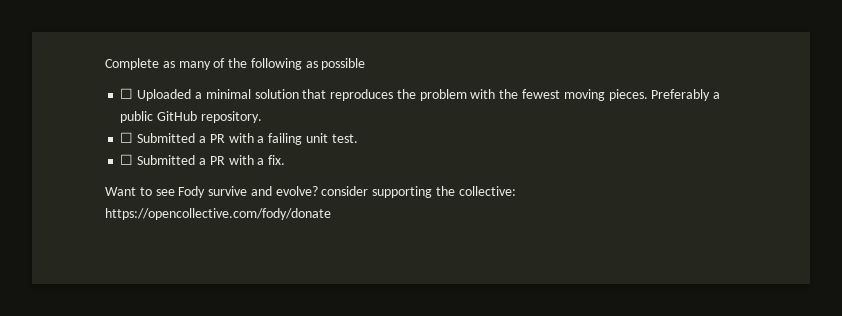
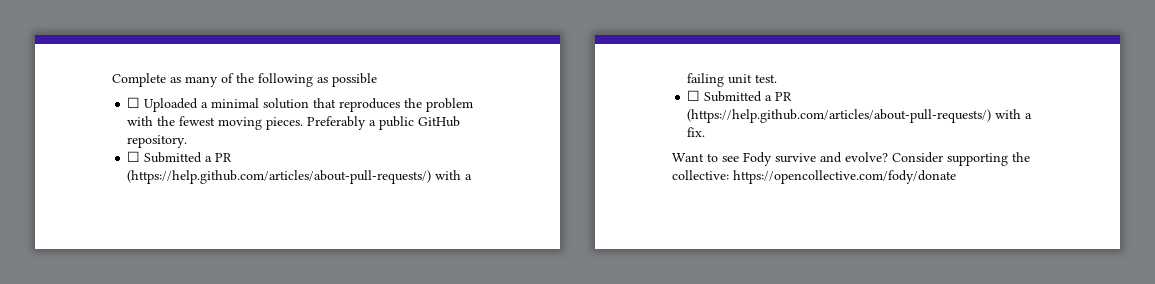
(225, 138) none -> [127,170,432,184] (https://help.github.com/articles/about-pull-requests/)
(225, 160) none -> [687,109,992,123] (https://help.github.com/articles/about-pull-requests/)
[321,186,369,196] consider -> [892,152,943,163] Consider

